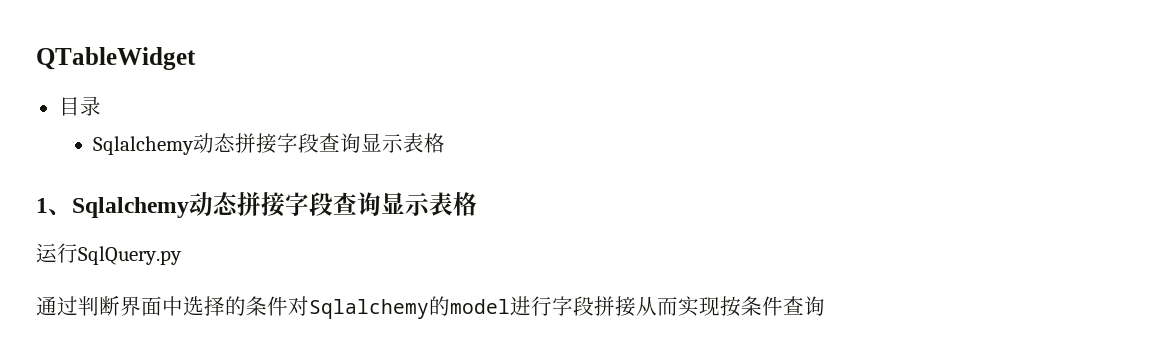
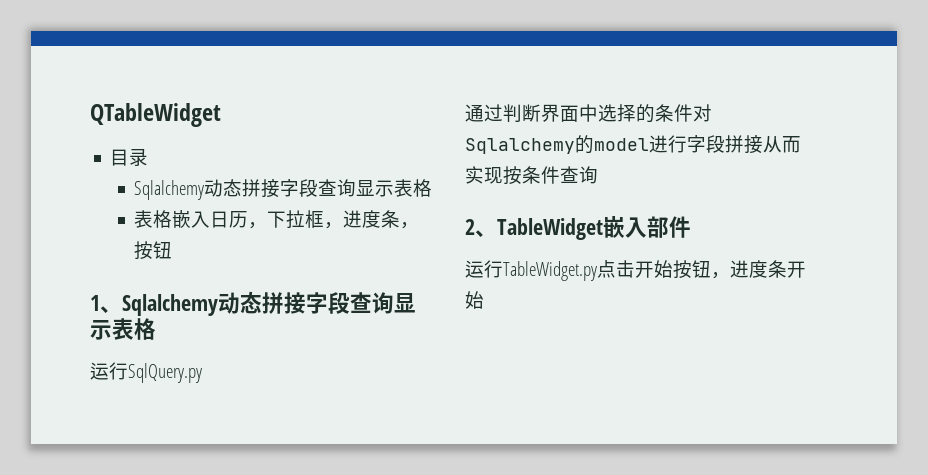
(446, 143) none -> [134,210,420,229] [134,241,173,260] // 表格嵌入日历，下拉框，进度条，按钮
(825, 306) none -> [465,216,691,240] [465,260,806,281] [465,291,484,309] // 2、TableWidget嵌入部件 // 运行TableWidget.py点击开始按钮，进度条开始

